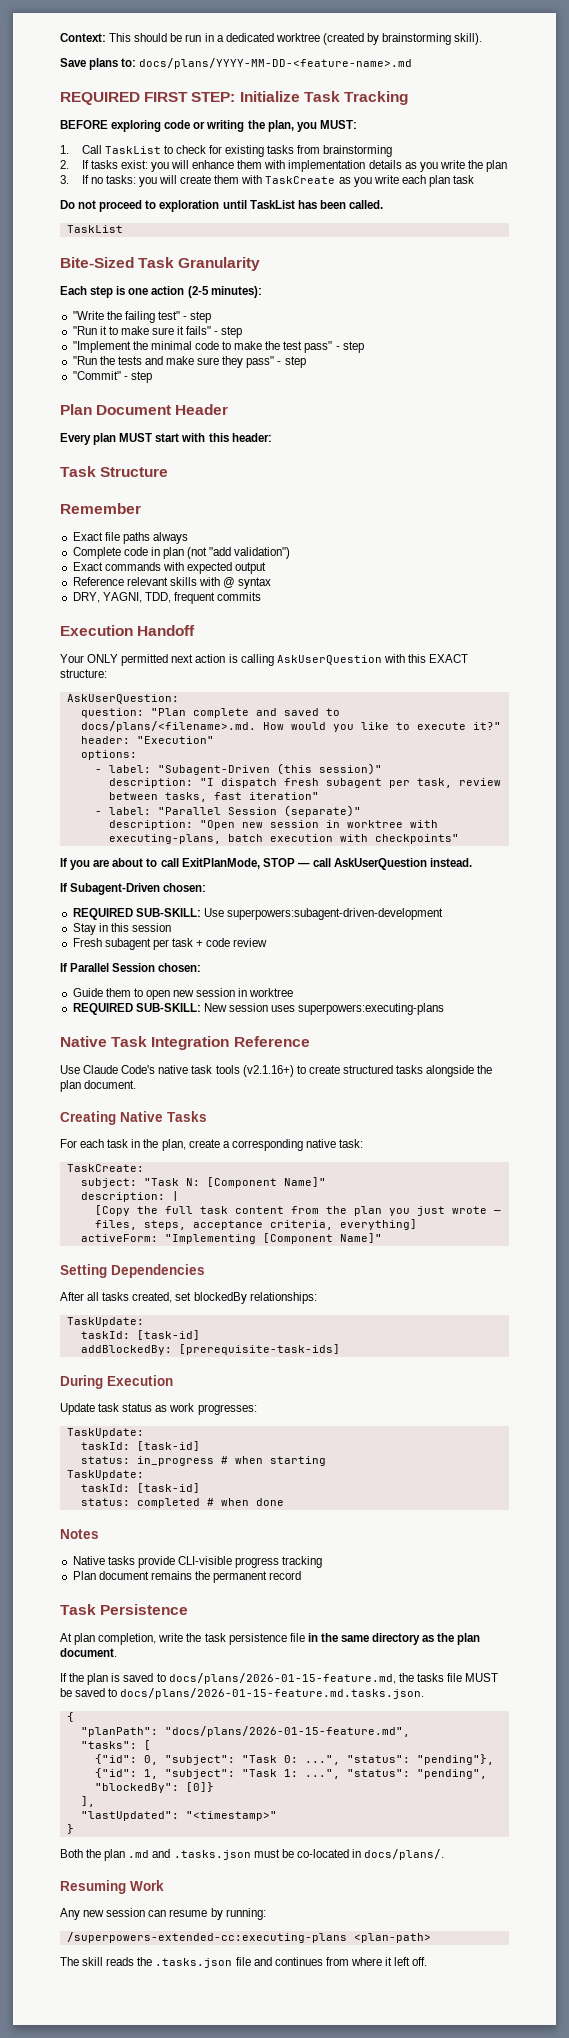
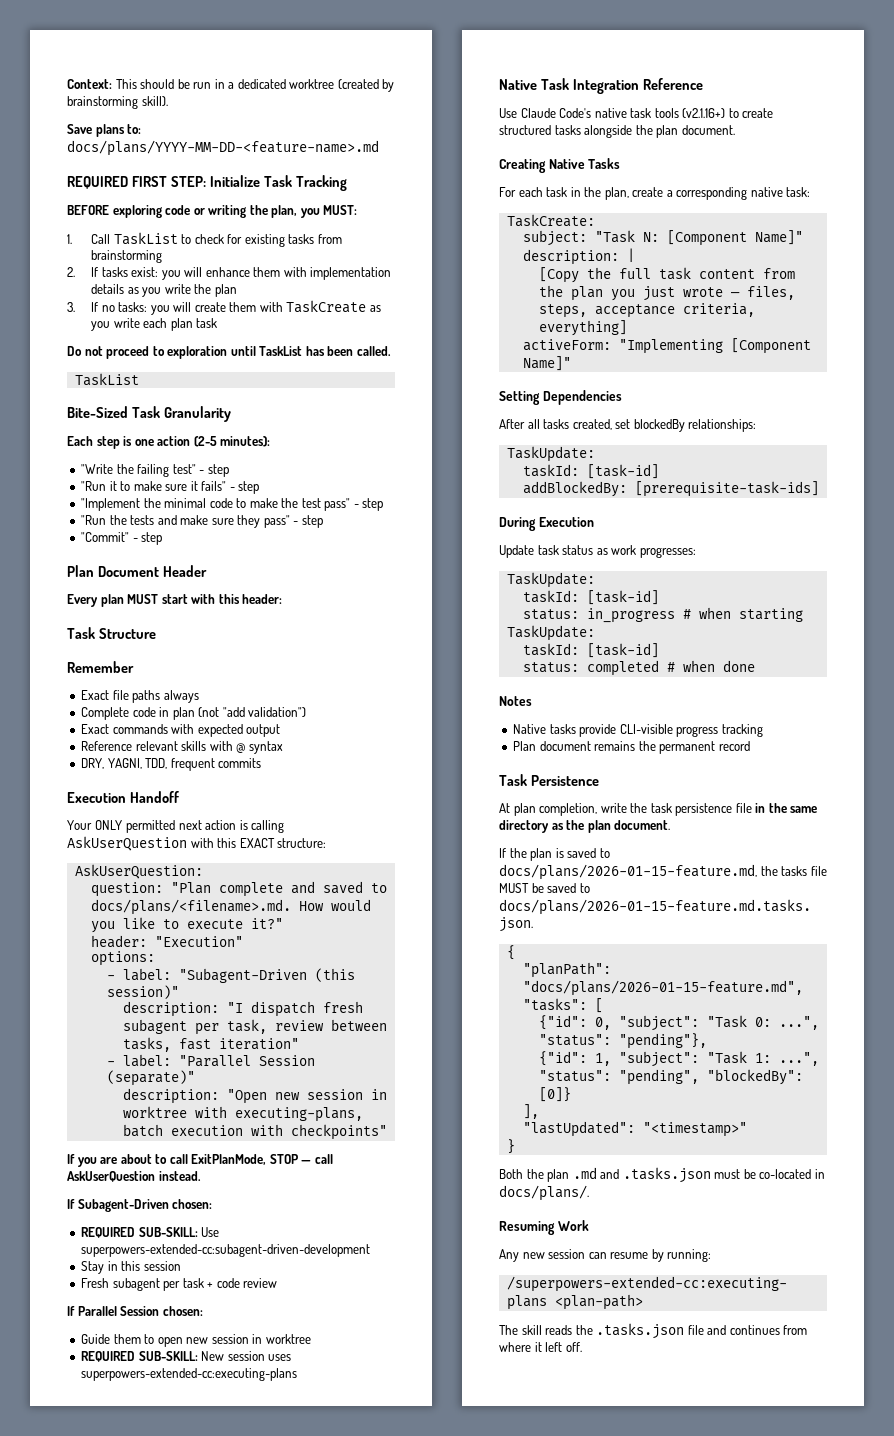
[226,908,443,920] superpowers:subagent-driven-development -> [81,1244,371,1257] superpowers-extended-cc:subagent-driven-development
[298,1003,445,1015] superpowers:executing-plans -> [81,1368,298,1381] superpowers-extended-cc:executing-plans

